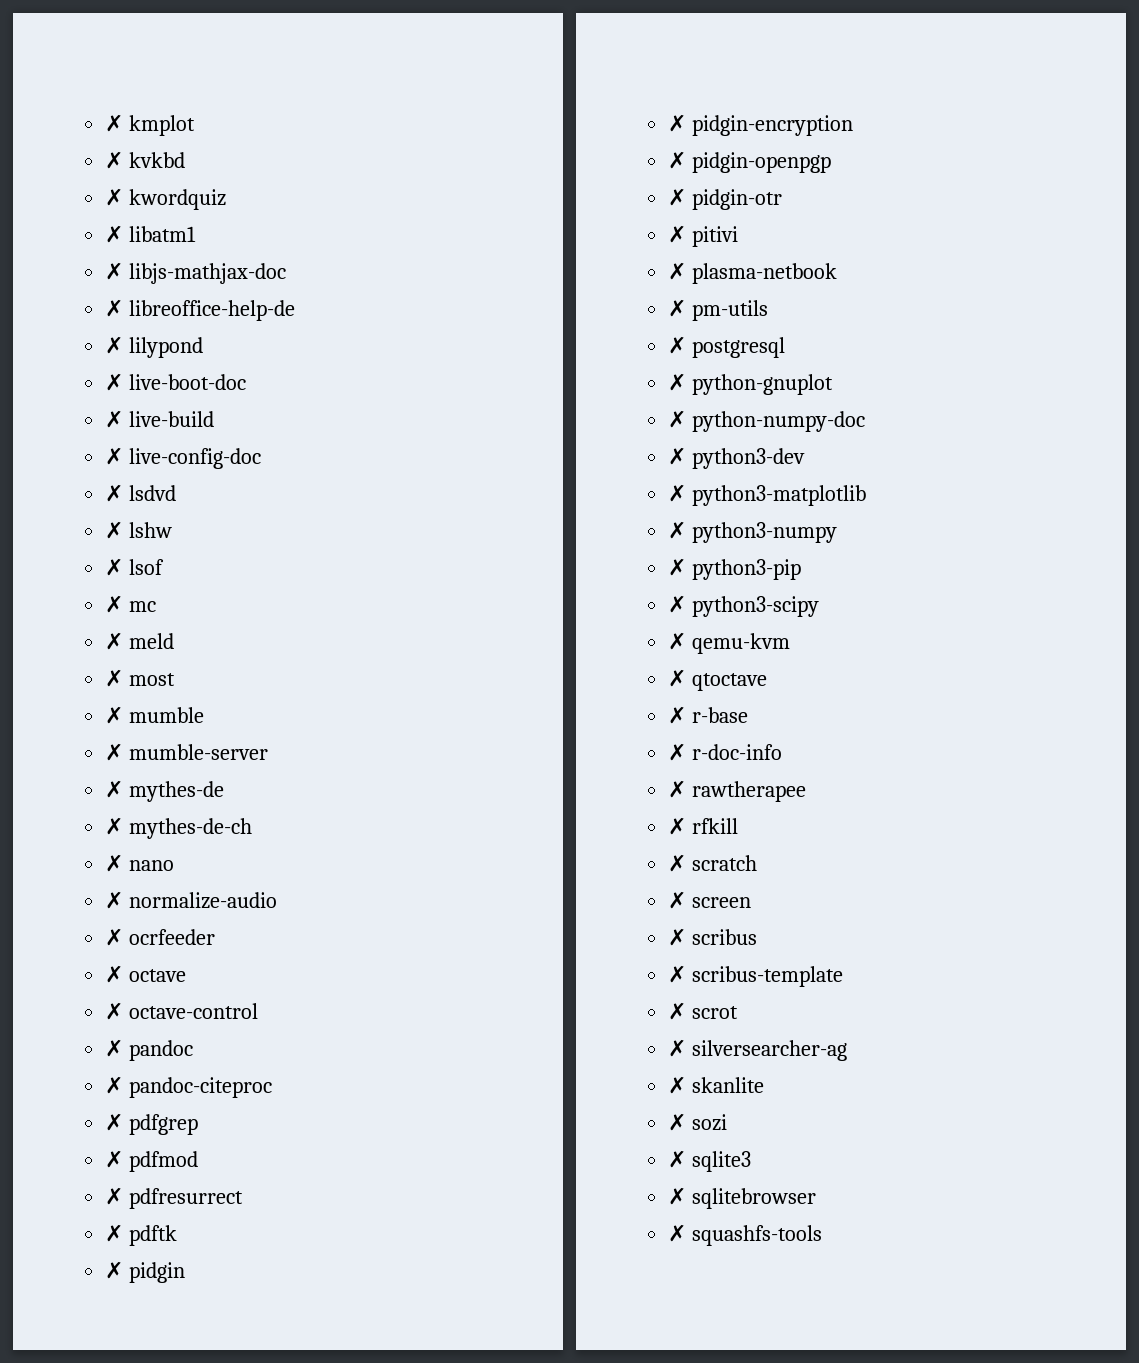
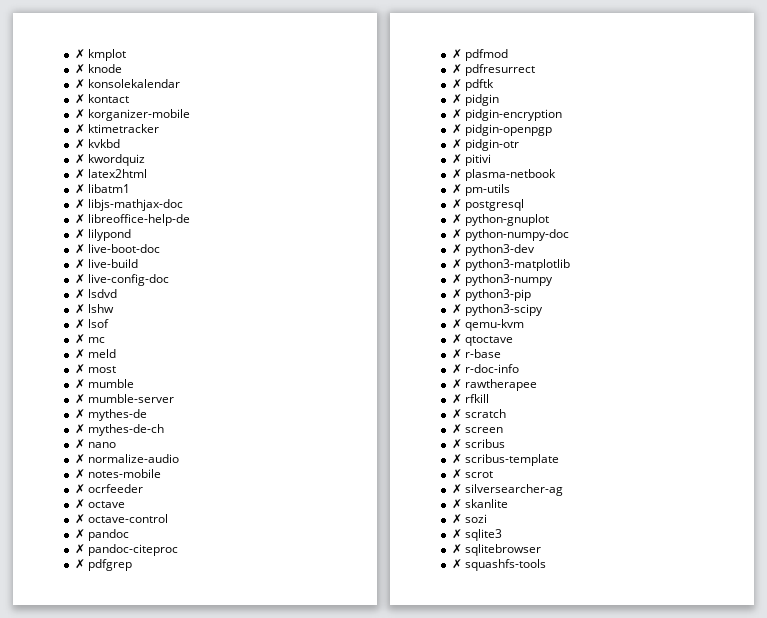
(196, 125) none -> [74,64,122,74] [74,79,180,89] [74,94,129,104] [74,109,190,121] [74,124,159,134] // ✗ knode // ✗ konsolekalendar // ✗ kontact // ✗ korganizer-mobile // ✗ ktimetracker
(227, 199) none -> [74,169,147,179] // ✗ latex2html
(278, 900) none -> [74,469,161,479] // ✗ notes-mobile

